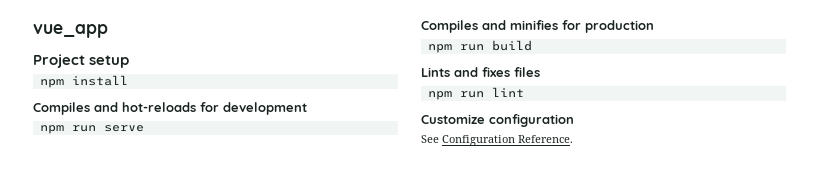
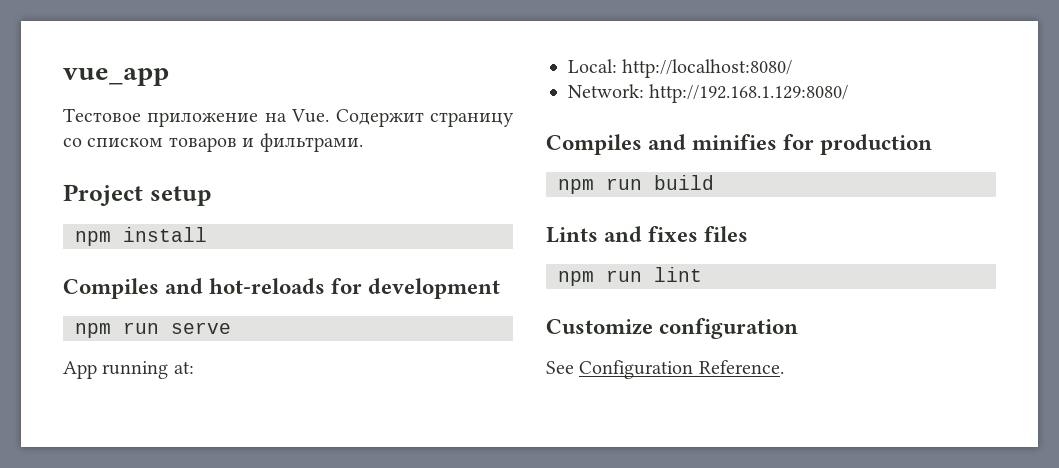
(108, 31) none -> [63,108,514,127] [63,133,363,152] // Тестовое приложение на Vue. Содержит страницу со списком товаров и фильтрами.
(144, 128) none -> [63,361,194,379] [568,59,793,78] [568,84,849,103] // App running at: // Local: http://localhost:8080/ // Network: http://192.168.1.129:8080/

